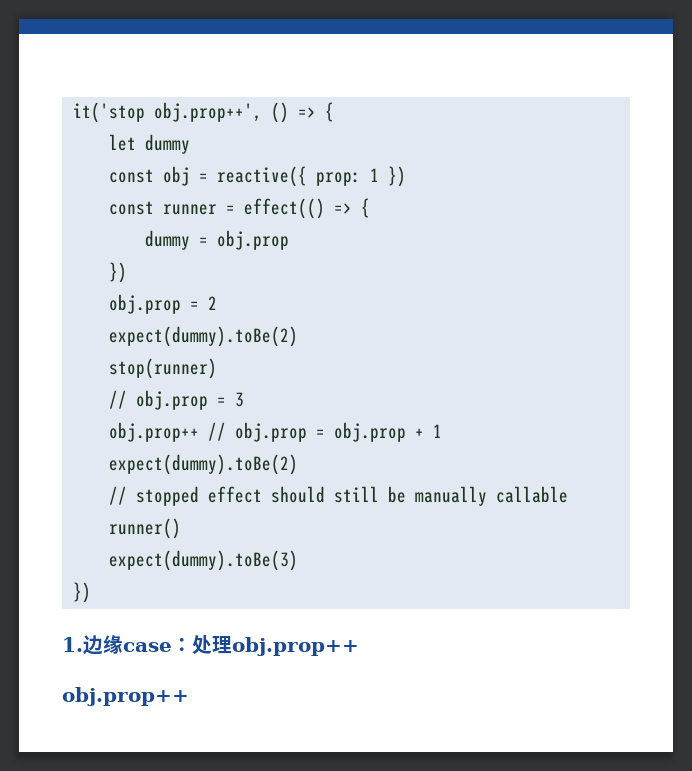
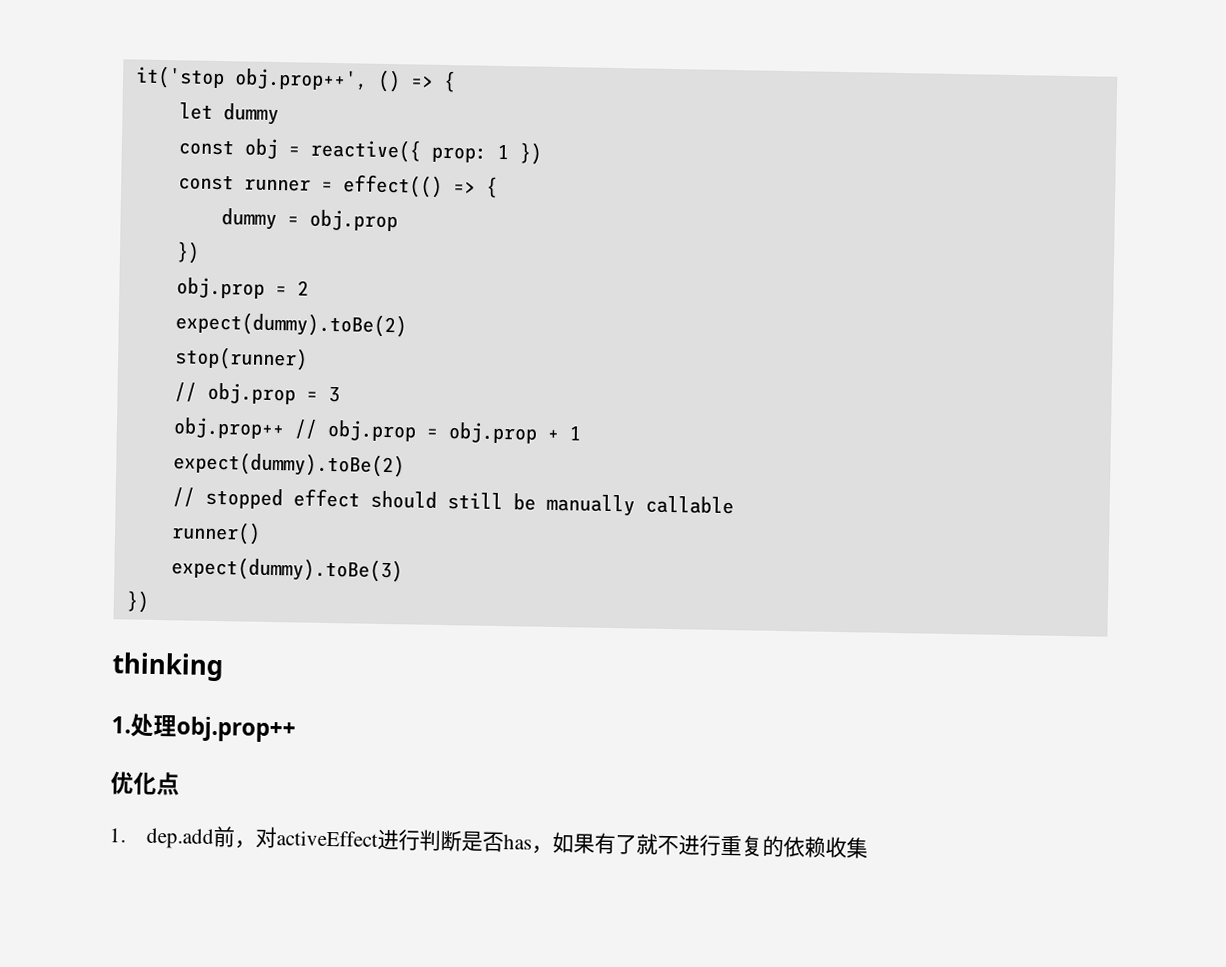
[62,635,192,655] // 1.边缘case： -> [112,652,223,682] [111,716,131,734] // thinking // 1.
[62,687,189,706] obj.prop++ -> [110,771,180,796] [109,826,869,859] 优化点 // 1. dep.add前，对activeEffect进行判断是否has，如果有了就不进行重复的依赖收集

